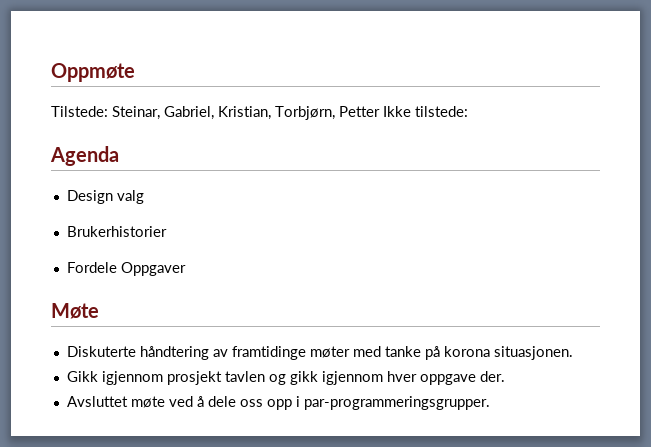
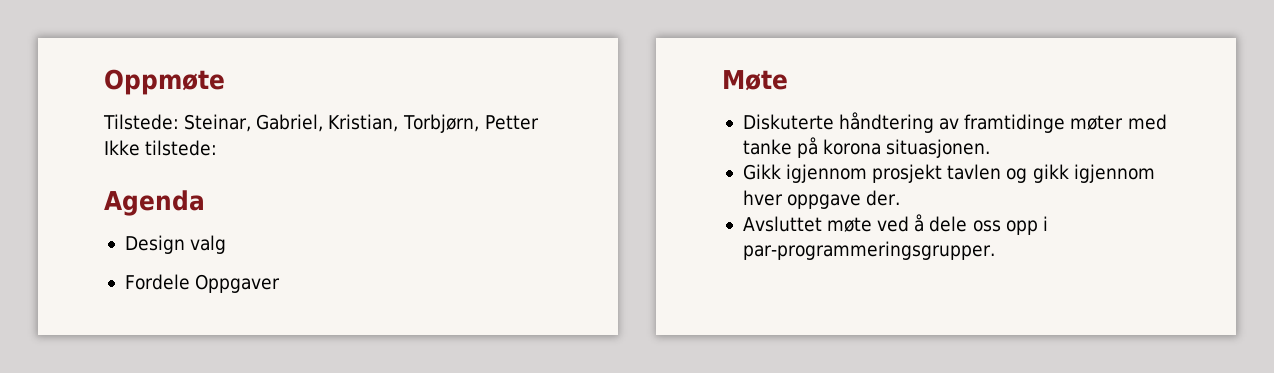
[66,226,167,237] // Brukerhistorier -> (227, 244) none

